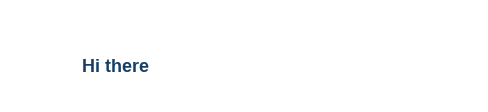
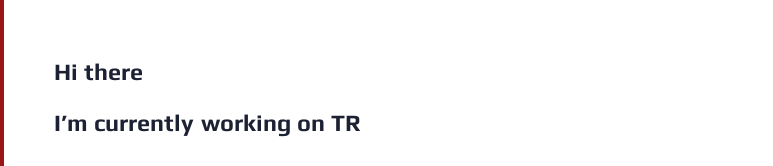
(149, 65) none -> [54,114,362,137] // I’m currently working on TR

